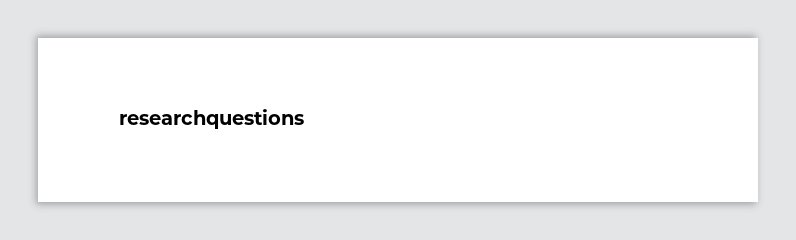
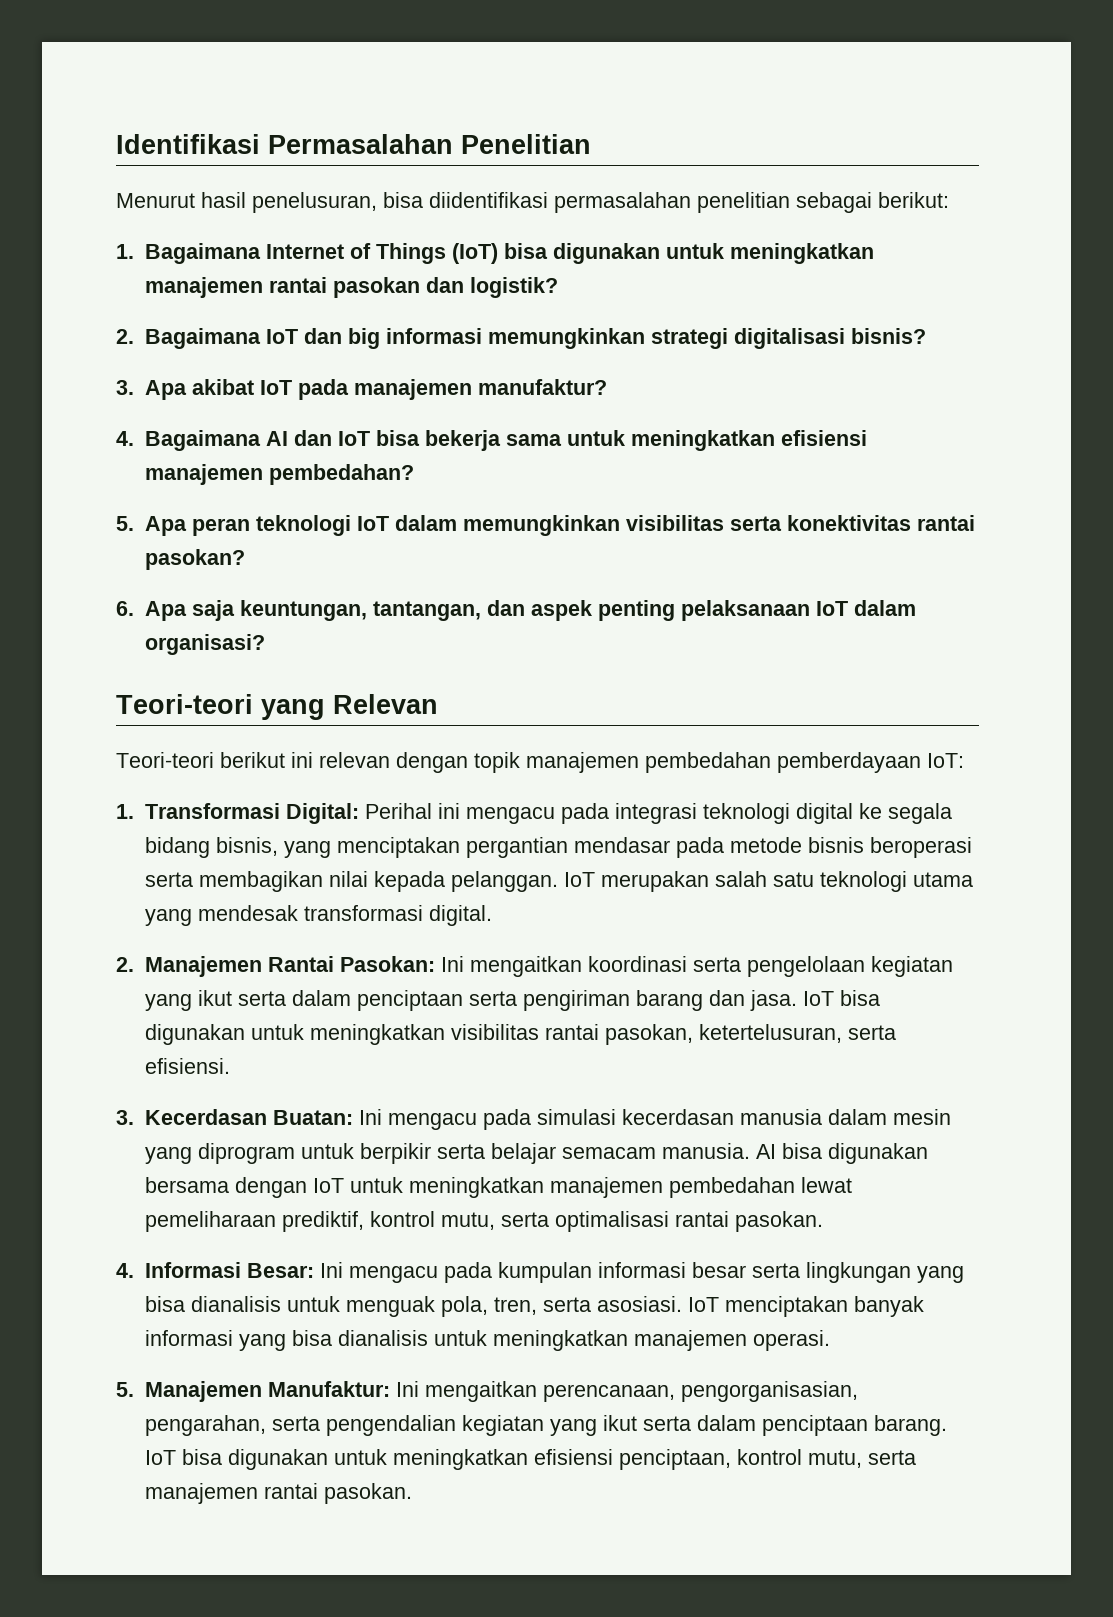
[119,109,304,129] researchquestions -> [116,134,591,154] [116,192,949,213] [116,243,874,264] [144,277,558,298] [116,328,926,349] [116,379,607,400] [116,430,867,451] [144,464,414,485] [116,515,975,536] [144,549,245,570] [116,600,916,621] [144,634,265,655] [116,694,438,720] [116,752,964,773] [116,803,952,824] [144,837,972,858] [144,871,973,892] [144,905,492,926] [116,956,953,977] [144,990,880,1011] [144,1024,896,1045] [144,1058,230,1074] [116,1109,951,1130] [144,1143,928,1164] [144,1177,852,1198] [144,1211,823,1232] [116,1262,964,1283] [144,1296,924,1317] [144,1330,830,1351] [116,1381,858,1402] [144,1415,947,1436] [144,1449,916,1470] [144,1483,412,1504] Identifikasi Permasalahan Penelitian // Menurut hasil penelusuran, bisa diidentifikasi permasalahan penelitian sebagai berikut: // 1. Bagaimana Internet of Things (IoT) bisa digunakan untuk meningkatkan manajemen rantai pasokan dan logistik? // 2. Bagaimana IoT dan big informasi memungkinkan strategi digitalisasi bisnis? // 3. Apa akibat IoT pada manajemen manufaktur? // 4. Bagaimana AI dan IoT bisa bekerja sama untuk meningkatkan efisiensi manajemen pembedahan? // 5. Apa peran teknologi IoT dalam memungkinkan visibilitas serta konektivitas rantai pasokan? // 6. Apa saja keuntungan, tantangan, dan aspek penting pelaksanaan IoT dalam organisasi? // Teori-teori yang Relevan // Teori-teori berikut ini relevan dengan topik manajemen pembedahan pemberdayaan IoT: // 1. Transformasi Digital: Perihal ini mengacu pada integrasi teknologi digital ke segala bidang bisnis, yang menciptakan pergantian mendasar pada metode bisnis beroperasi serta membagikan nilai kepada pelanggan. IoT merupakan salah satu teknologi utama yang mendesak transformasi digital. // 2. Manajemen Rantai Pasokan: Ini mengaitkan koordinasi serta pengelolaan kegiatan yang ikut serta dalam penciptaan serta pengiriman barang dan jasa. IoT bisa digunakan untuk meningkatkan visibilitas rantai pasokan, ketertelusuran, serta efisiensi. // 3. Kecerdasan Buatan: Ini mengacu pada simulasi kecerdasan manusia dalam mesin yang diprogram untuk berpikir serta belajar semacam manusia. AI bisa digunakan bersama dengan IoT untuk meningkatkan manajemen pembedahan lewat pemeliharaan prediktif, kontrol mutu, serta optimalisasi rantai pasokan. // 4. Informasi Besar: Ini mengacu pada kumpulan informasi besar serta lingkungan yang bisa dianalisis untuk menguak pola, tren, serta asosiasi. IoT menciptakan banyak informasi yang bisa dianalisis untuk meningkatkan manajemen operasi. // 5. Manajemen Manufaktur: Ini mengaitkan perencanaan, pengorganisasian, pengarahan, serta pengendalian kegiatan yang ikut serta dalam penciptaan barang. IoT bisa digunakan untuk meningkatkan efisiensi penciptaan, kontrol mutu, serta manajemen rantai pasokan.

